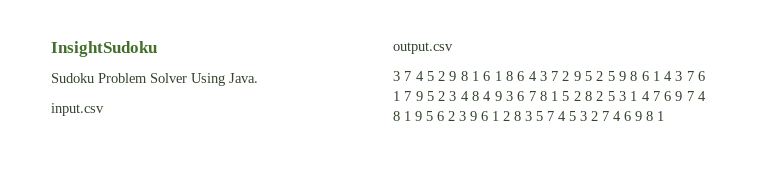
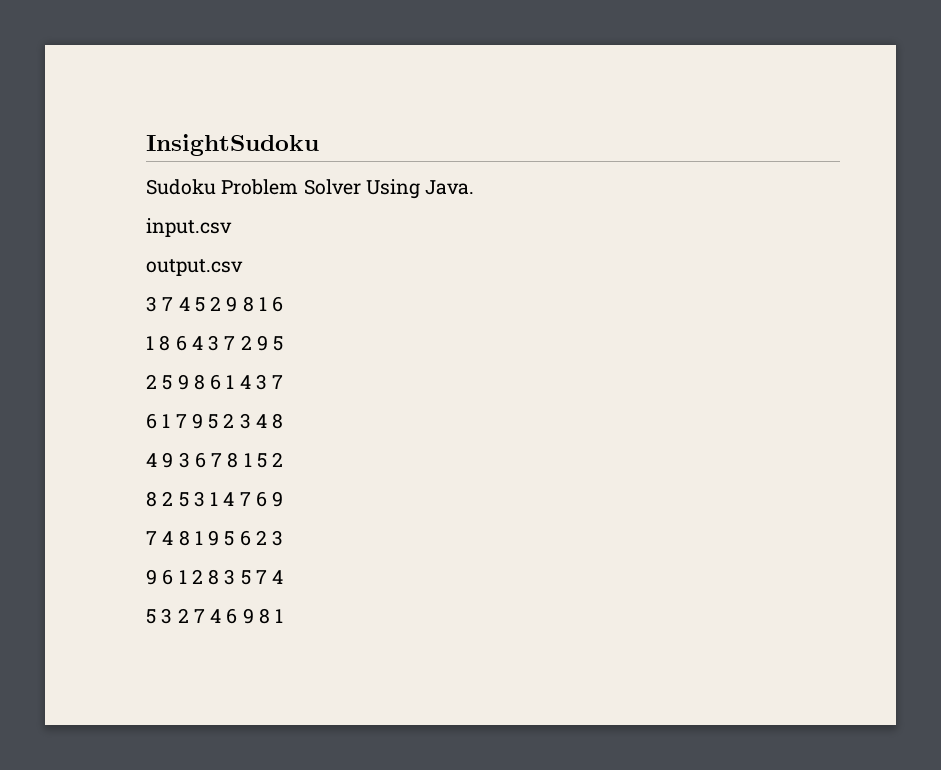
(491, 76) none -> (284, 304) //
(593, 76) none -> (284, 343) //
(694, 76) none -> (284, 382) //
(480, 96) none -> (284, 421) //
(581, 96) none -> (284, 459) //
(683, 96) none -> (284, 499) //
(466, 116) none -> (284, 538) //
(566, 116) none -> (284, 577) //

